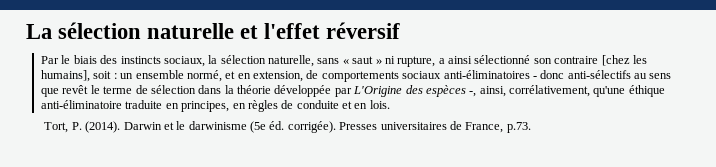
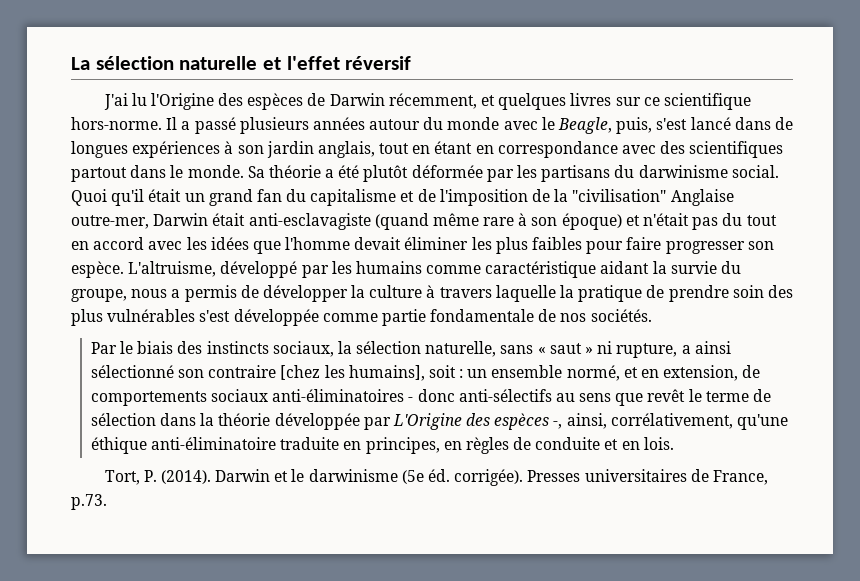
(401, 30) none -> [103,93,751,110] [71,117,793,134] [71,141,784,158] [71,165,779,182] [71,189,734,206] [71,213,777,230] [71,237,774,254] [71,261,742,278] [71,285,793,302] [71,309,652,326] // J'ai lu l'Origine des espèces de Darwin récemment, et quelques livres sur ce scientifique hors-norme. Il a passé plusieurs années autour du monde avec le Beagle, puis, s'est lancé dans de longues expériences à son jardin anglais, tout en étant en correspondance avec des scientifiques partout dans le monde. Sa théorie a été plutôt déformée par les partisans du darwinisme social. Quoi qu'il était un grand fan du capitalisme et de l'imposition de la "civilisation" Anglaise outre-mer, Darwin était anti-esclavagiste (quand même rare à son époque) et n'était pas du tout en accord avec les idées que l'homme devait éliminer les plus faibles pour faire progresser son espèce. L'altruisme, développé par les humains comme caractéristique aidant la survie du groupe, nous a permis de développer la culture à travers laquelle la pratique de prendre soin des plus vulnérables s'est développée comme partie fondamentale de nos sociétés.

